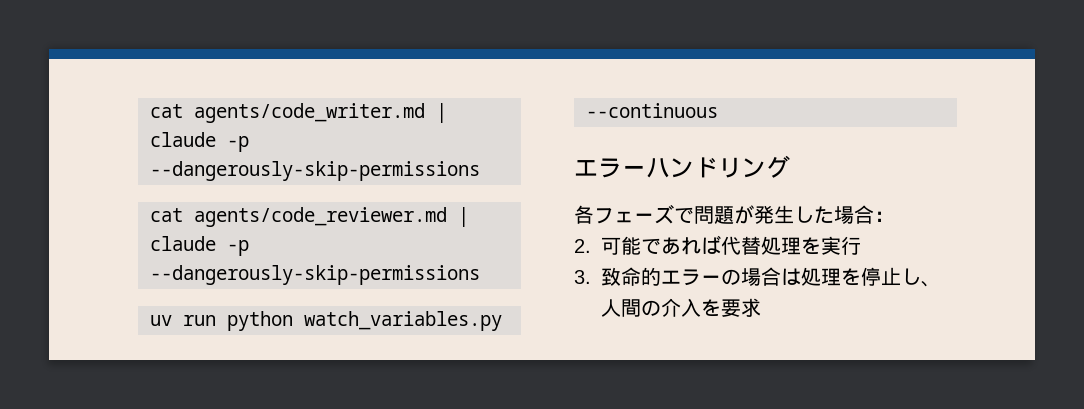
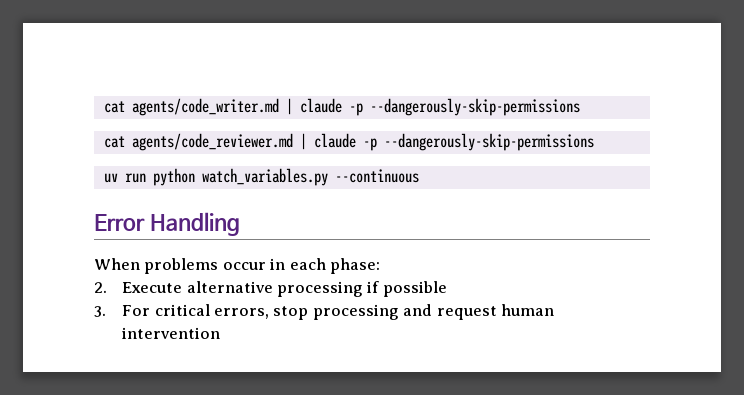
[574,155,790,178] [574,204,894,224] [574,235,861,255] [574,267,941,287] [601,298,761,317] エラーハンドリング // 各フェーズで問題が発生した場合： // 2.可能であれば代替処理を実行 // 3.致命的エラーの場合は処理を停止し、人間の介入を要求 -> [94,212,240,236] [94,258,381,274] [94,281,447,297] [94,304,555,320] [122,327,221,339] Error Handling // When problems occur in each phase: // 2. Execute alternative processing if possible // 3. For critical errors, stop processing and request human intervention

